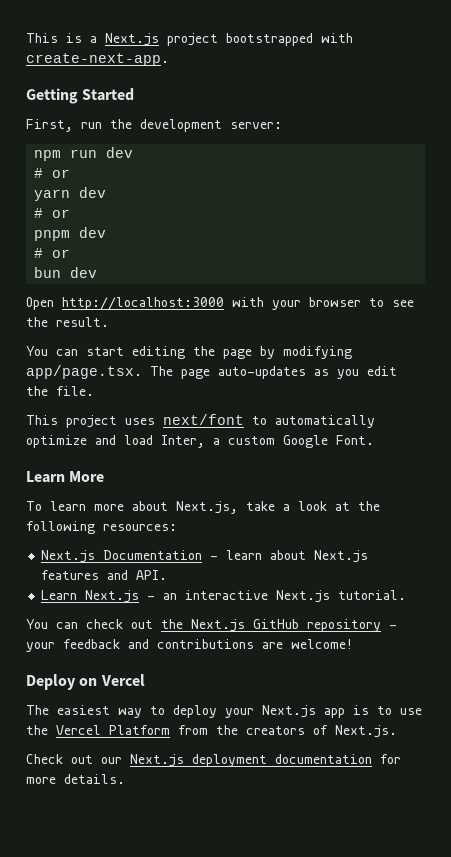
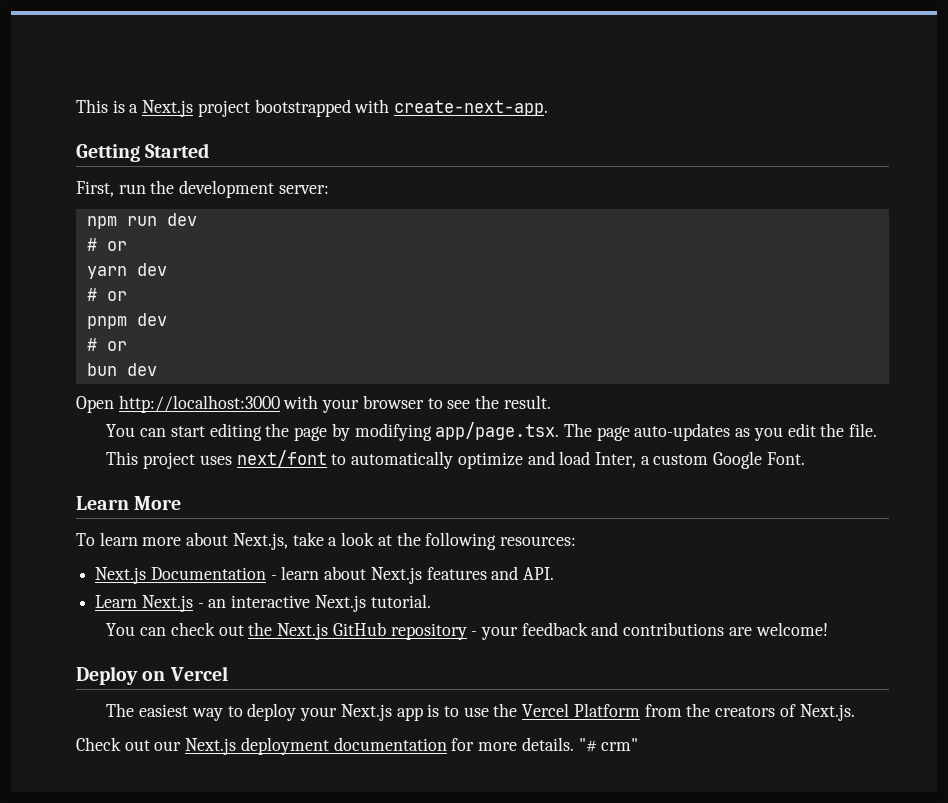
(125, 779) none -> [578,738,639,752] "# crm"

